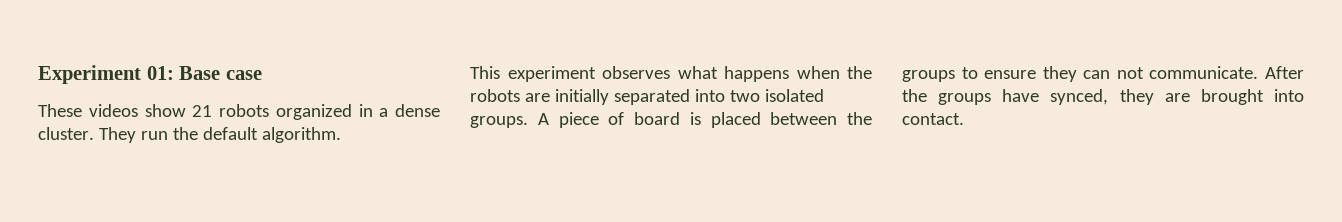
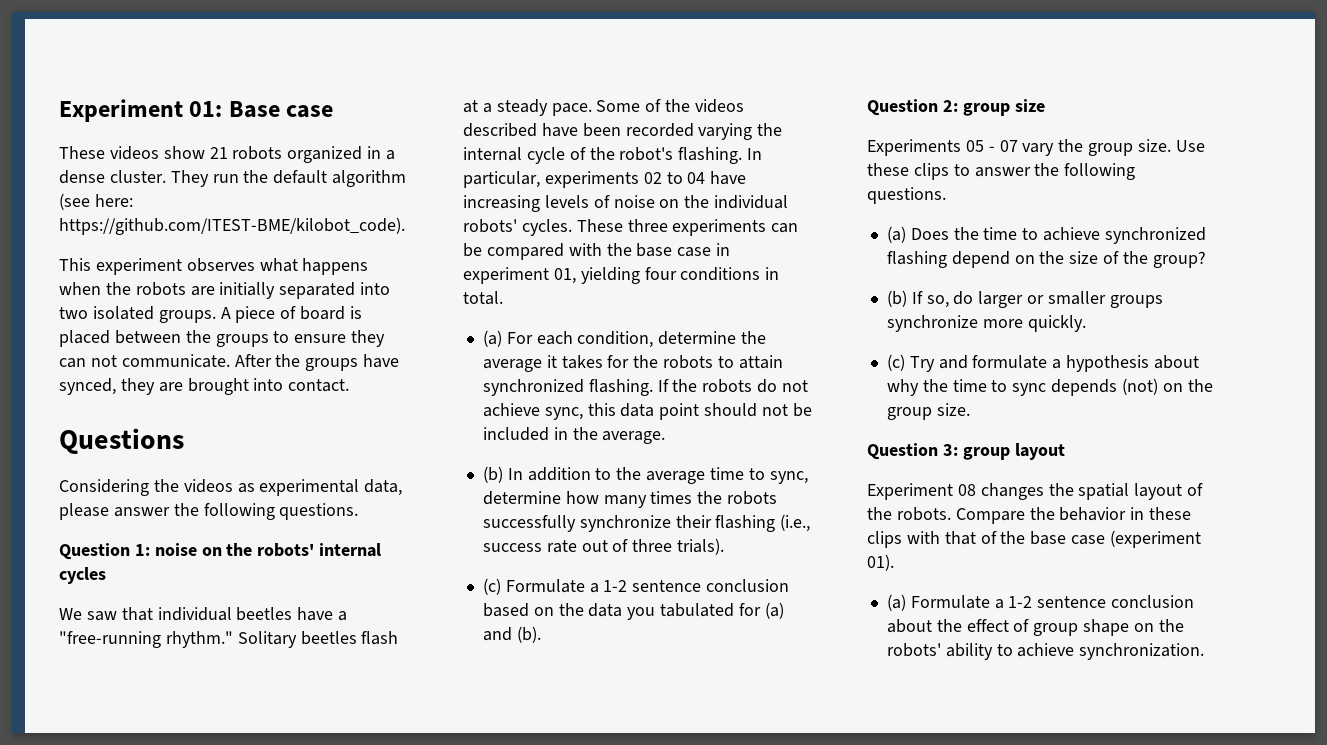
[261,127,341,143] algorithm. -> [332,170,407,187] [59,193,133,210] [59,217,405,235] algorithm (see here: https://github.com/ITEST-BME/kilobot_code).
(964, 119) none -> [59,428,184,454] [59,479,403,496] [59,503,359,520] [59,543,382,560] [59,567,106,584] [59,607,348,621] [59,631,399,648] [463,99,745,116] [463,123,783,140] [463,147,763,164] [463,171,747,188] [463,195,789,212] [463,219,799,236] [463,243,731,260] [463,267,780,284] [463,291,503,305] [482,330,767,348] [482,355,783,372] [482,379,808,396] [482,403,812,420] [482,427,666,444] [482,466,808,484] [482,491,778,508] [482,514,811,532] [482,538,725,555] [482,578,790,595] [482,602,784,620] [482,626,541,643] [867,99,1045,116] [867,139,1205,156] [867,163,1136,180] [867,187,946,204] [886,226,1206,244] [886,251,1206,268] [886,290,1163,308] [886,315,1086,332] [886,354,1199,372] [886,378,1213,396] [886,403,970,420] [867,443,1065,460] [867,483,1204,500] [867,507,1192,524] [867,530,1202,548] [867,554,894,571] [886,594,1195,611] [886,619,1184,636] [886,643,1205,660] // Questions // Considering the videos as experimental data, please answer the following questions. // Question 1: noise on the robots' internal cycles // We saw that individual beetles have a "free-running rhythm." Solitary beetles flash at a steady pace. Some of the videos described have been recorded varying the internal cycle of the robot's flashing. In particular, experiments 02 to 04 have increasing levels of noise on the individual robots' cycles. These three experiments can be compared with the base case in experiment 01, yielding four conditions in total. // (a) For each condition, determine the average it takes for the robots to attain synchronized flashing. If the robots do not achieve sync, this data point should not be included in the average. // (b) In addition to the average time to sync, determine how many times the robots successfully synchronize their flashing (i.e., success rate out of three trials). // (c) Formulate a 1-2 sentence conclusion based on the data you tabulated for (a) and (b). // Question 2: group size // Experiments 05 - 07 vary the group size. Use these clips to answer the following questions. // (a) Does the time to achieve synchronized flashing depend on the size of the group? // (b) If so, do larger or smaller groups synchronize more quickly. // (c) Try and formulate a hypothesis about why the time to sync depends (not) on the group size. // Question 3: group layout // Experiment 08 changes the spatial layout of the robots. Compare the behavior in these clips with that of the base case (experiment 01). // (a) Formulate a 1-2 sentence conclusion about the effect of group shape on the robots' ability to achieve synchronization.

